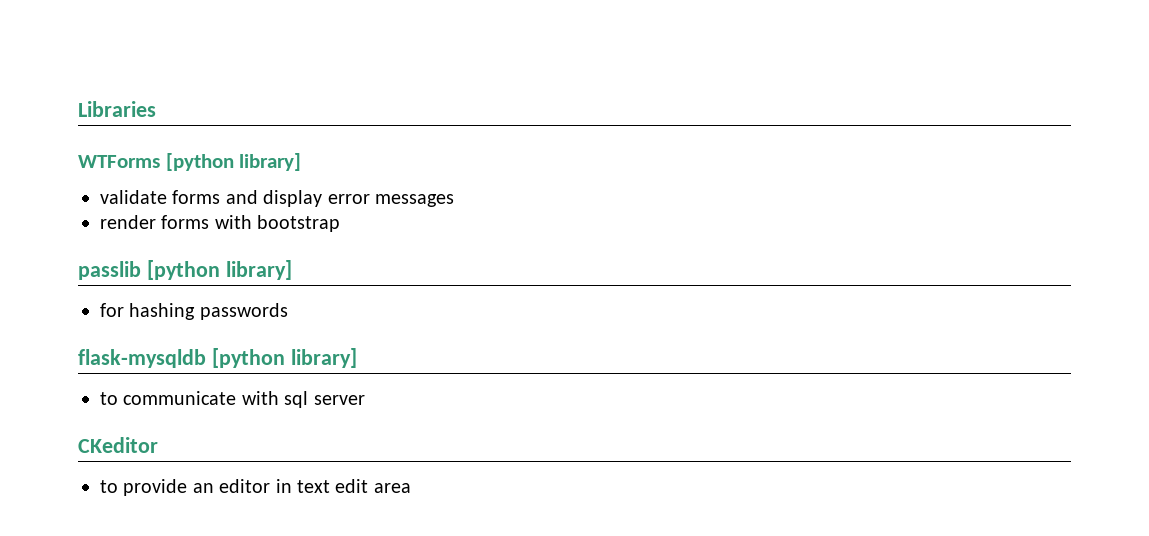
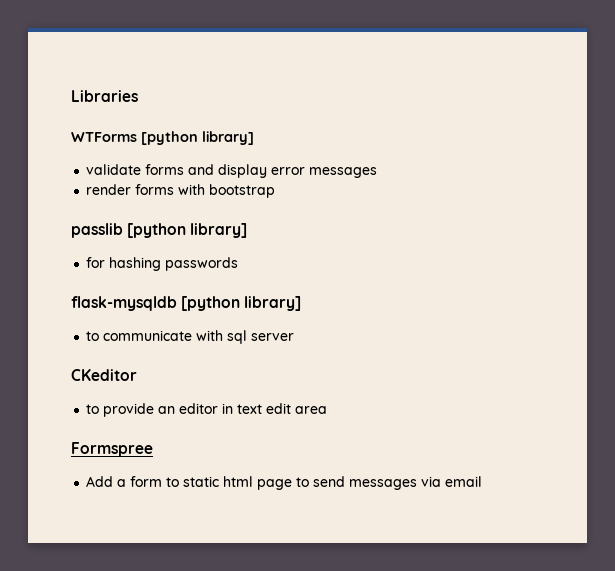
(411, 488) none -> [71,442,153,457] [86,476,483,490] // Formspree // Add a form to static html page to send messages via email

